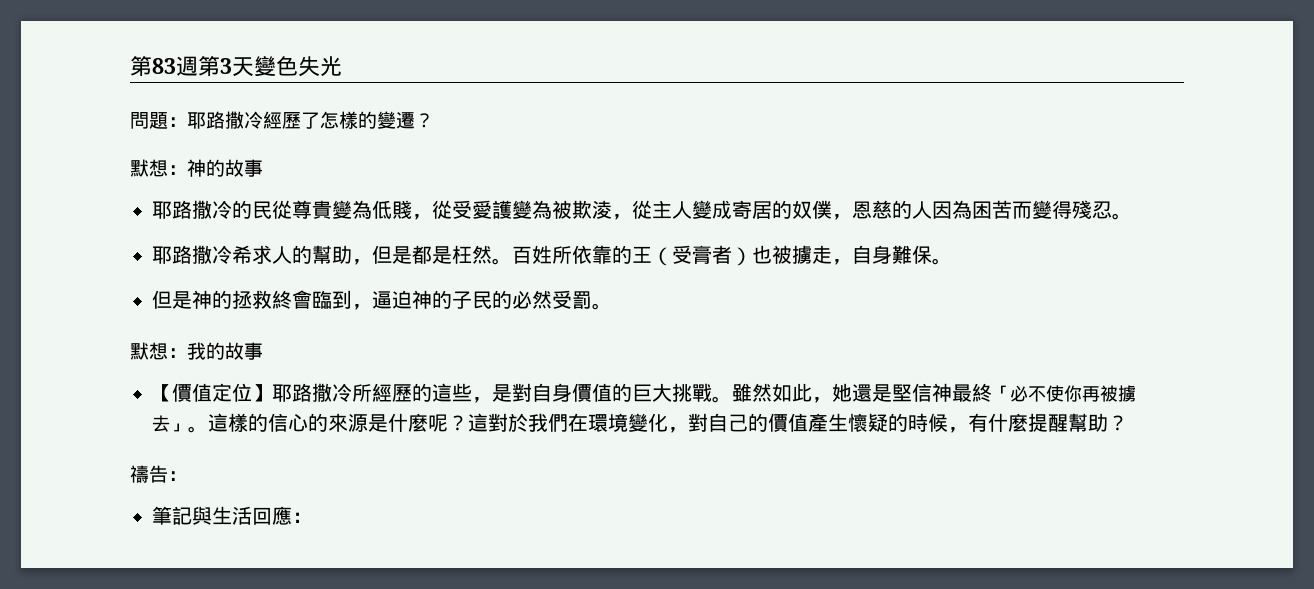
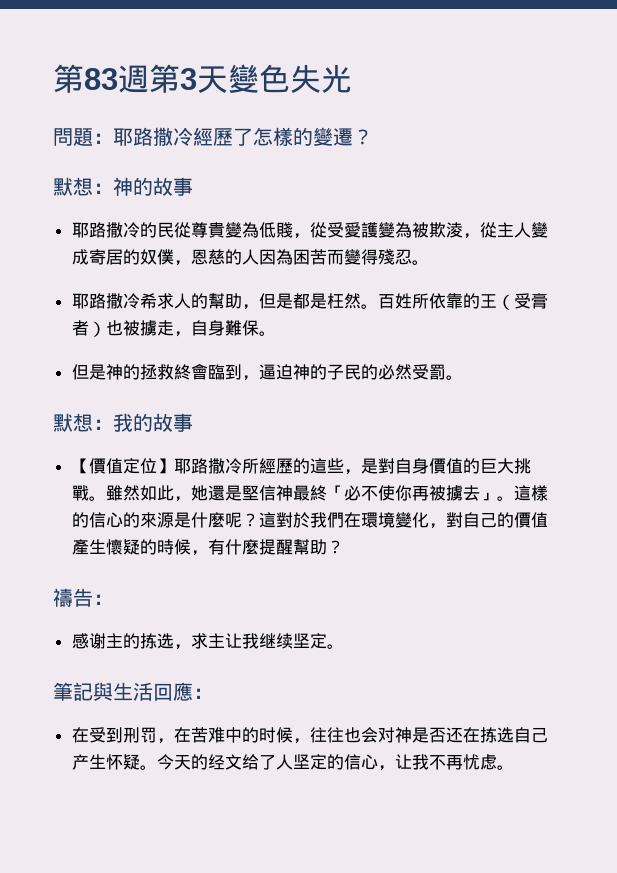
[152,506,312,525] 筆記與生活回應： -> [71,633,344,650] [53,682,213,701] [71,727,548,744] [71,754,514,771] 感谢主的拣选，求主让我继续坚定。 // 筆記與生活回應： // 在受到刑罚，在苦难中的时候，往往也会对神是否还在拣选自己产生怀疑。今天的经文给了人坚定的信心，让我不再忧虑。

